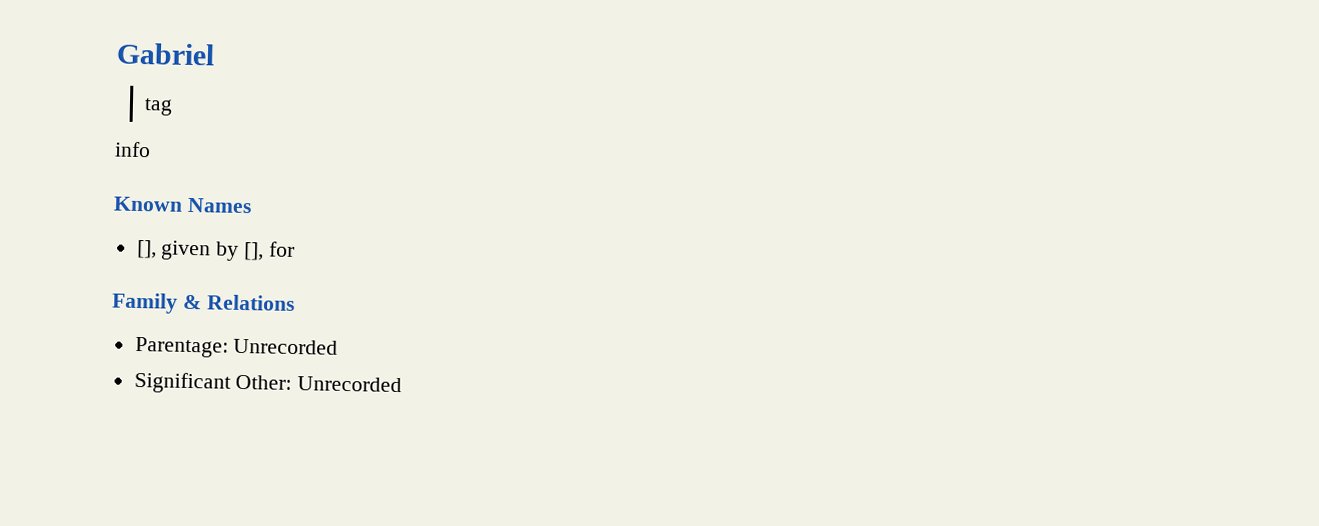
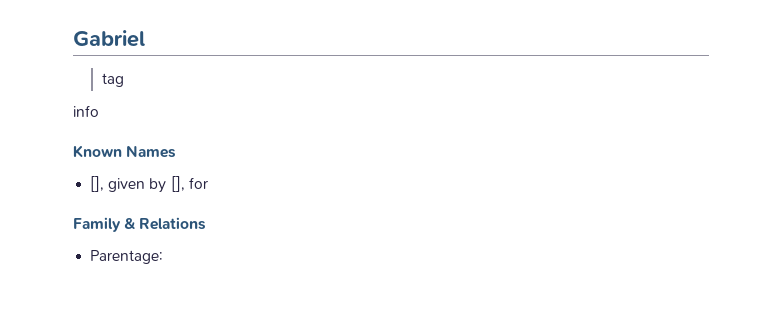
[233,338,339,355] [133,371,403,394] Unrecorded // Significant Other: Unrecorded -> (164, 257) none

